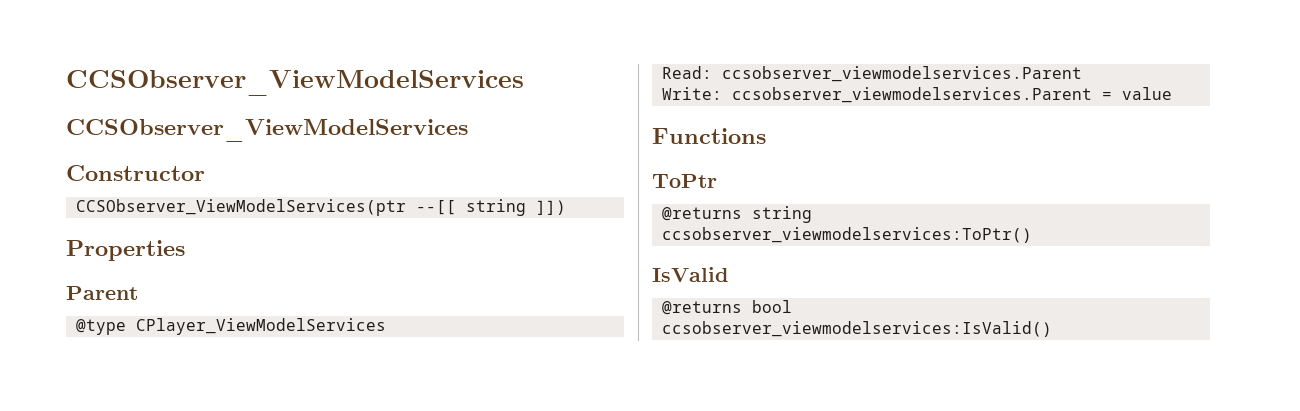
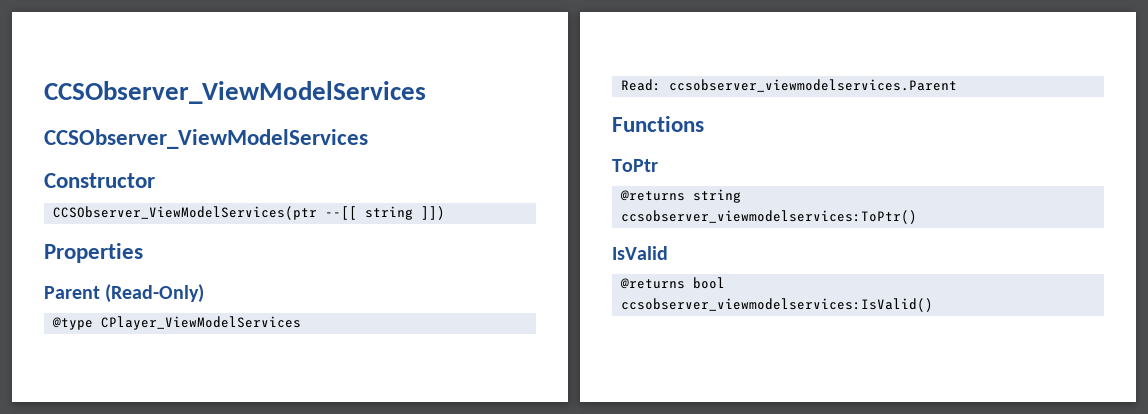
(138, 293) none -> [105,284,205,303] (Read-Only)
[661,87,1172,103] // Write: ccsobserver_viewmodelservices.Parent = value -> (957, 85) none

